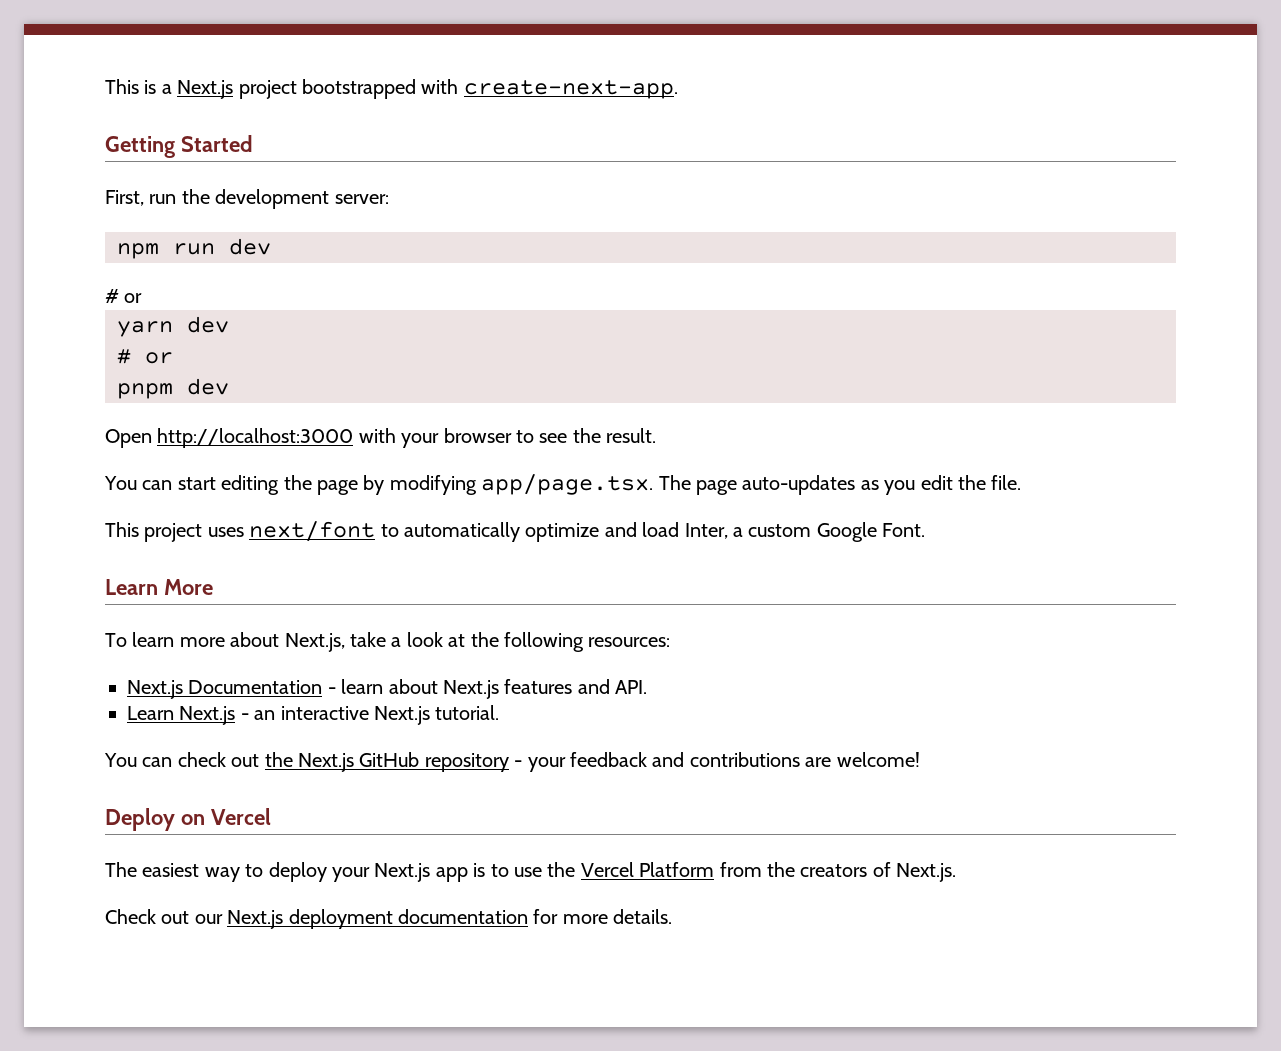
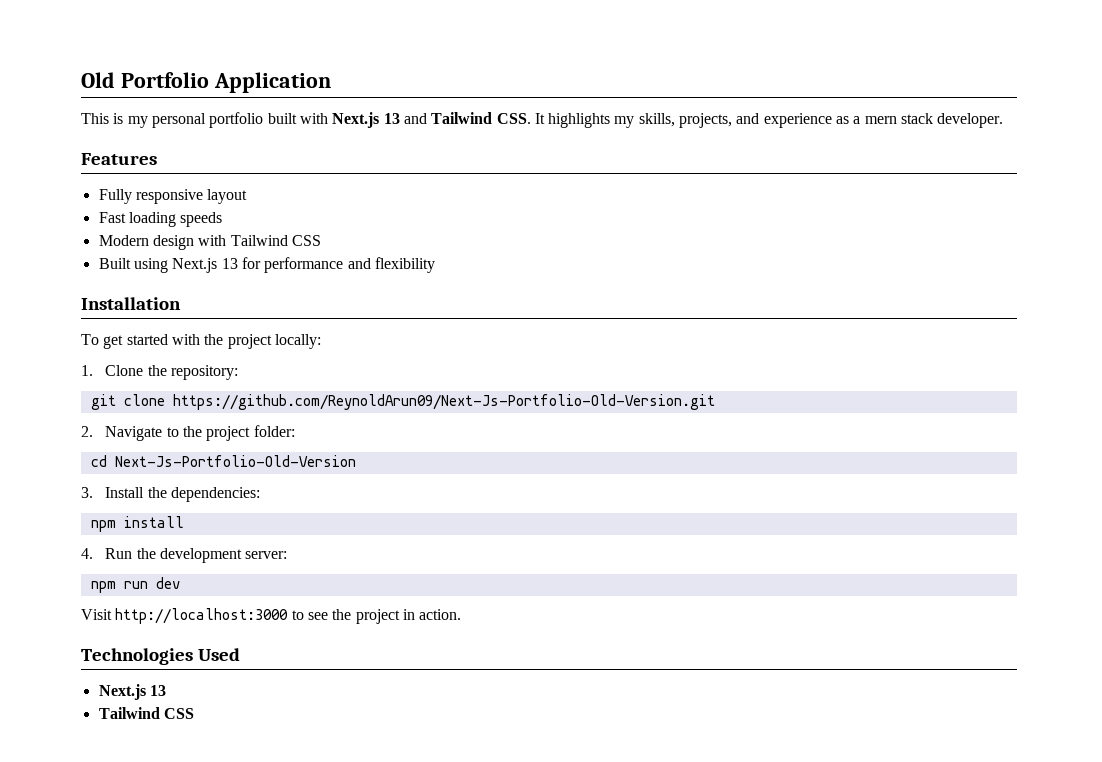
[105,79,678,99] [105,135,253,158] [105,190,177,206] This is a Next.js project bootstrapped with create-next-app. // Getting Started // First, run -> [81,72,331,93] [81,112,1004,128] [81,153,157,165] [98,189,248,204] [98,212,223,227] [98,235,321,250] [98,257,435,273] [81,297,181,310] [81,334,321,349] [81,365,239,380] [90,394,715,410] [81,425,295,441] [90,455,356,467] [81,487,261,502] [90,516,184,532] [81,548,133,559] Old Portfolio Application // This is my personal portfolio built with Next.js 13 and Tailwind CSS. It highlights my skills, projects, and experience as a mern stack developer. // Features // Fully responsive layout // Fast loading speeds // Modern design with Tailwind CSS // Built using Next.js 13 for performance and flexibility // Installation // To get started with the project locally: // 1. Clone the repository: // git clone https://github.com/ReynoldArun09/Next-Js-Portfolio-Old-Version.git // 2. Navigate to the project folder: // cd Next-Js-Portfolio-Old-Version // 3. Install the dependencies: // npm install // 4. Run
[105,289,143,303] [117,316,229,337] [117,349,173,364] [117,378,229,399] [105,428,657,448] [104,474,1022,495] [105,521,926,542] [105,579,213,595] [105,632,671,652] [127,679,648,699] [127,705,500,725] [104,752,920,772] [105,808,271,831] [105,862,957,882] [105,909,673,929] # or // yarn dev // # or // pnpm dev // Open http://localhost:3000 with your browser to see the result. // You can start editing the page by modifying app/page.tsx. The page auto-updates as you edit the file. // This project uses next/font to automatically optimize and load Inter, a custom Google Font. // Learn More // To learn more about Next.js, take a look at the following resources: // Next.js Documentation - learn about Next.js features and API. // Learn Next.js - an interactive Next.js tutorial. // You can check out the Next.js GitHub repository - your feedback and contributions are welcome! // Deploy on Vercel // The easiest way to deploy your Next.js app is to use the Vercel Platform from the creators of Next.js. // Check out our Next.js deployment documentation for more details. -> [81,608,462,624] [81,648,241,665] [98,684,166,700] [98,707,194,719] Visit http://localhost:3000 to see the project in action. // Technologies Used // Next.js 13 // Tailwind CSS

